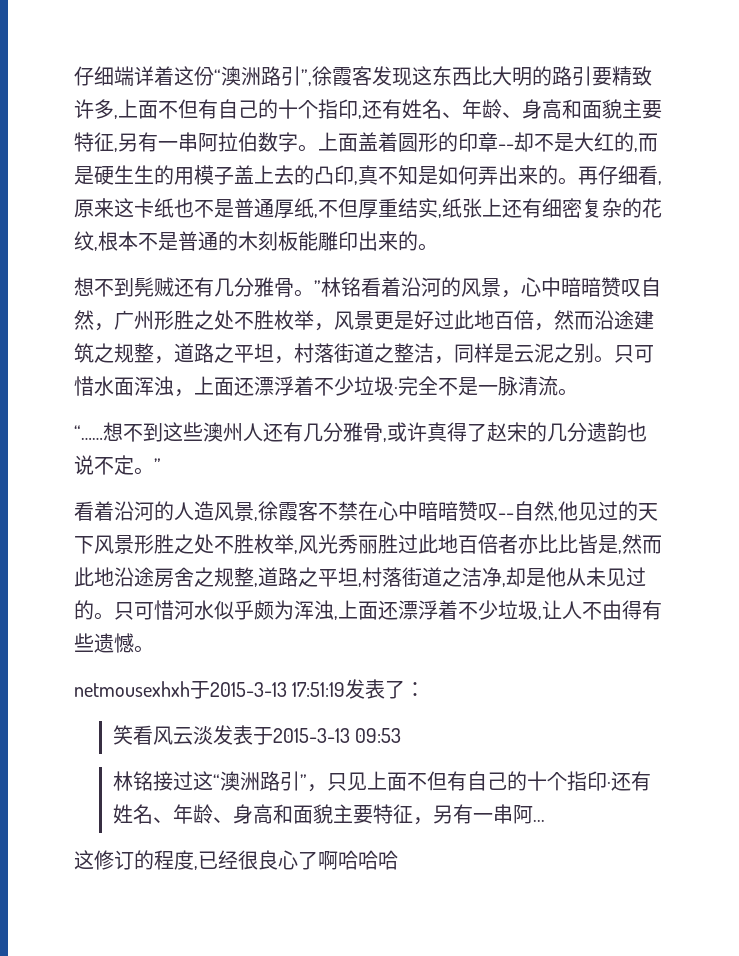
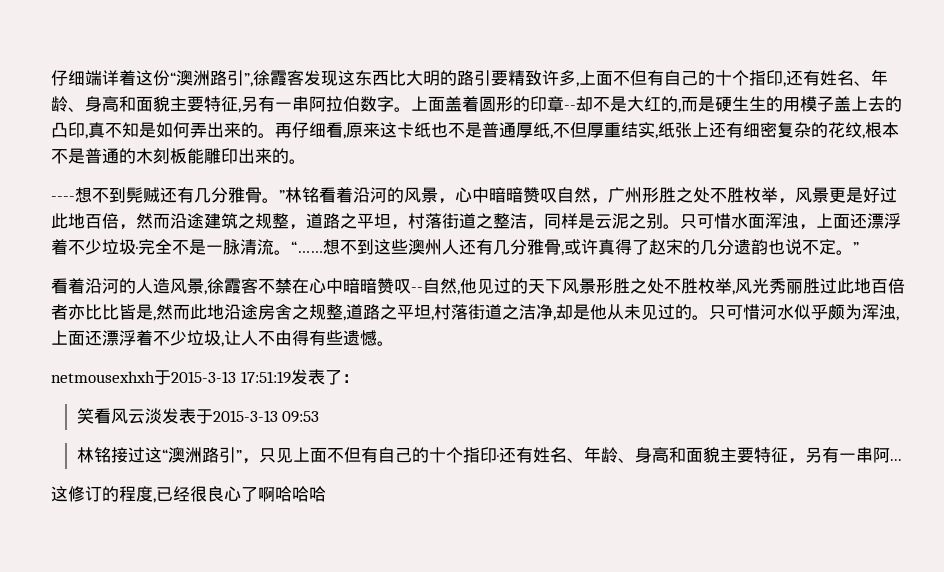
(438, 247) none -> [51,196,75,201] ----
(578, 392) // -> (291, 252) none

